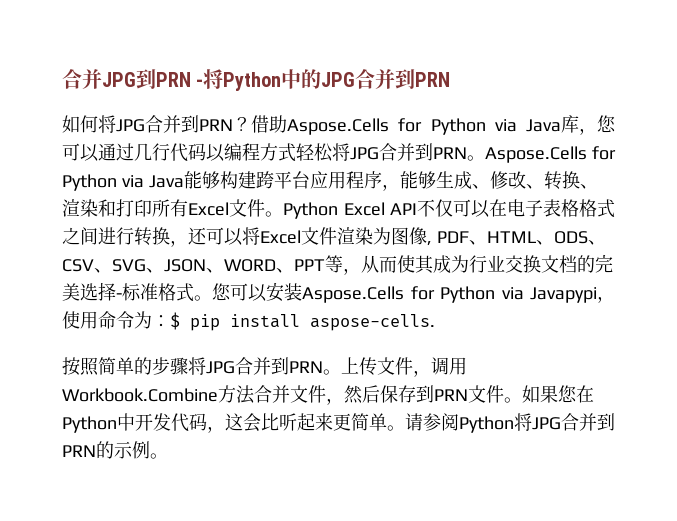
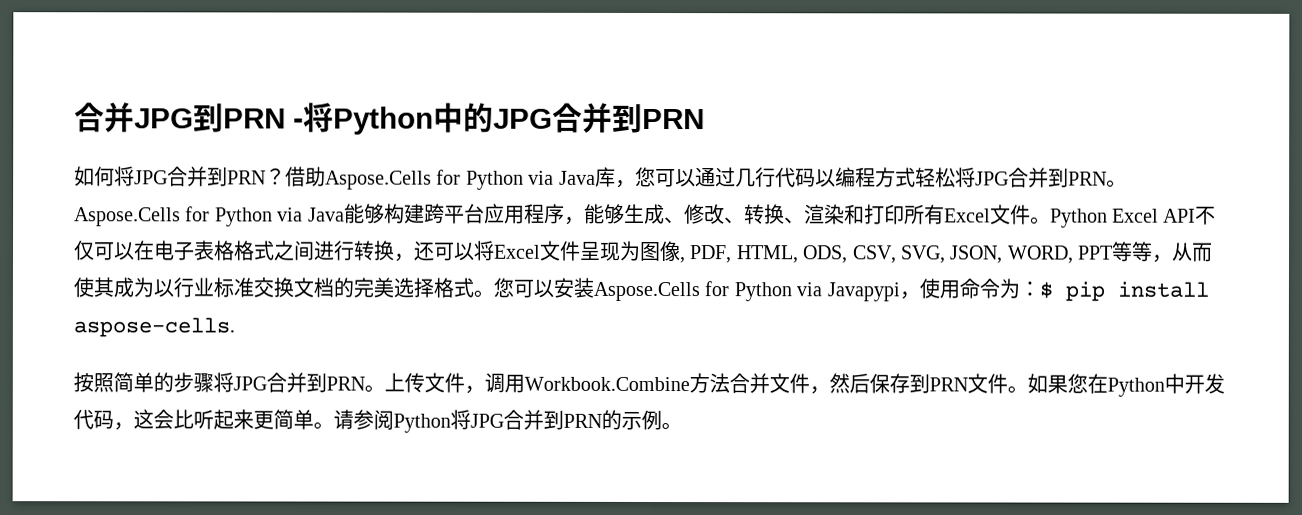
[337,227,373,245] 渲染 -> [579,241,621,261] 呈现
[436,231,606,245] [62,259,325,273] PDF、HTML、ODS、CSV、SVG、JSON、WORD、PPT -> [689,241,1134,264] PDF, HTML, ODS, CSV, SVG, JSON, WORD, PPT等
[469,255,505,273] 行业 -> [153,277,254,298] 以行业标准
[116,283,158,301] -标准 -> (434, 287) none

